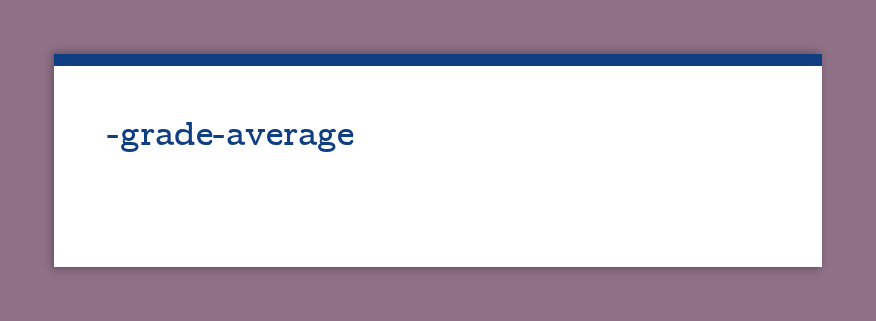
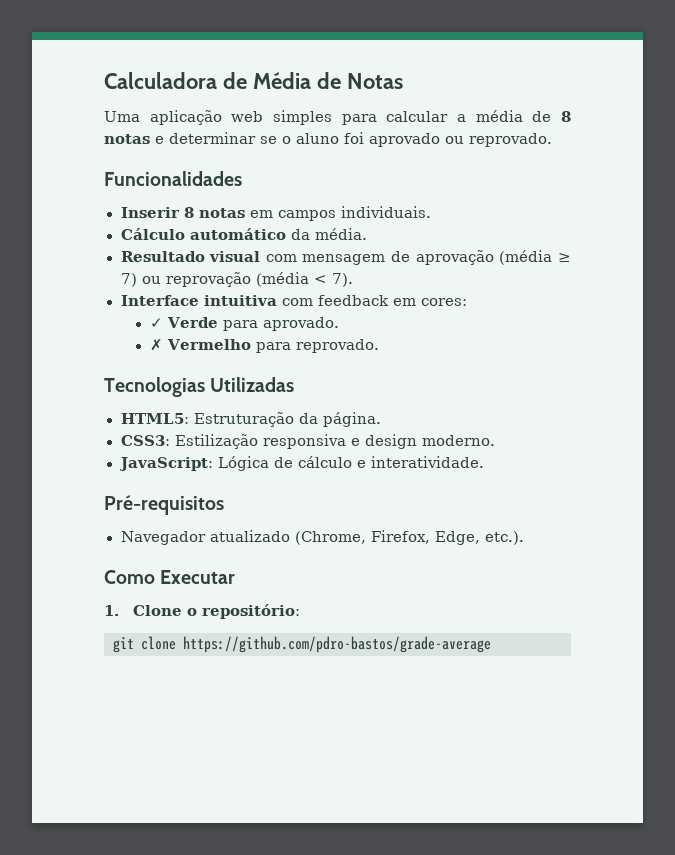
[107,122,354,152] -grade-average -> [104,72,403,89] [104,110,571,125] [104,132,552,147] [104,171,242,186] [120,206,431,221] [120,228,367,240] [120,250,572,265] [120,272,353,287] [120,295,467,306] [149,317,339,331] [149,339,379,353] [104,377,295,397] [120,412,381,427] [120,434,495,449] [118,456,484,471] [104,495,224,515] [120,530,524,545] [104,570,236,584] [104,604,301,619] [113,636,491,653] Calculadora de Média de Notas // Uma aplicação web simples para calcular a média de 8 notas e determinar se o aluno foi aprovado ou reprovado. // Funcionalidades // Inserir 8 notas em campos individuais. // Cálculo automático da média. // Resultado visual com mensagem de aprovação (média ≥ 7) ou reprovação (média < 7). // Interface intuitiva com feedback em cores: // ✓ Verde para aprovado. // ✗ Vermelho para reprovado. // Tecnologias Utilizadas // HTML5: Estruturação da página. // CSS3: Estilização responsiva e design moderno. // JavaScript: Lógica de cálculo e interatividade. // Pré-requisitos // Navegador atualizado (Chrome, Firefox, Edge, etc.). // Como Executar // 1. Clone o repositório: // git clone https://github.com/pdro-bastos/grade-average

